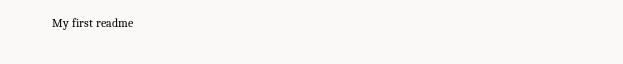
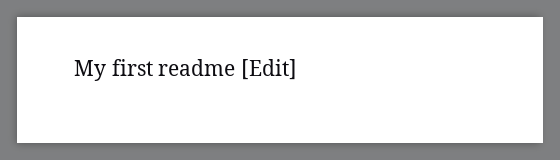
(135, 22) none -> [241,59,298,80] [Edit]

